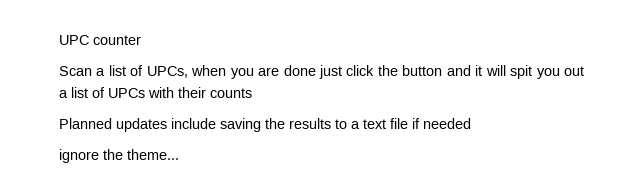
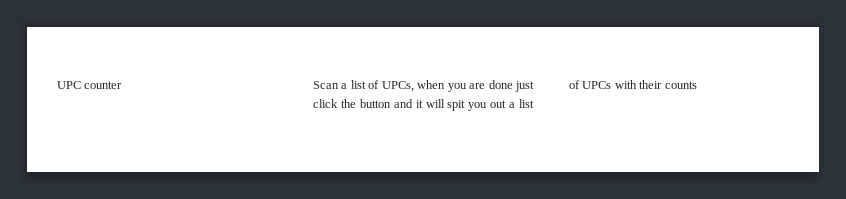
[59,118,471,132] [59,149,179,163] // Planned updates include saving the results to a text file if needed // ignore the theme... -> (697, 85) none

